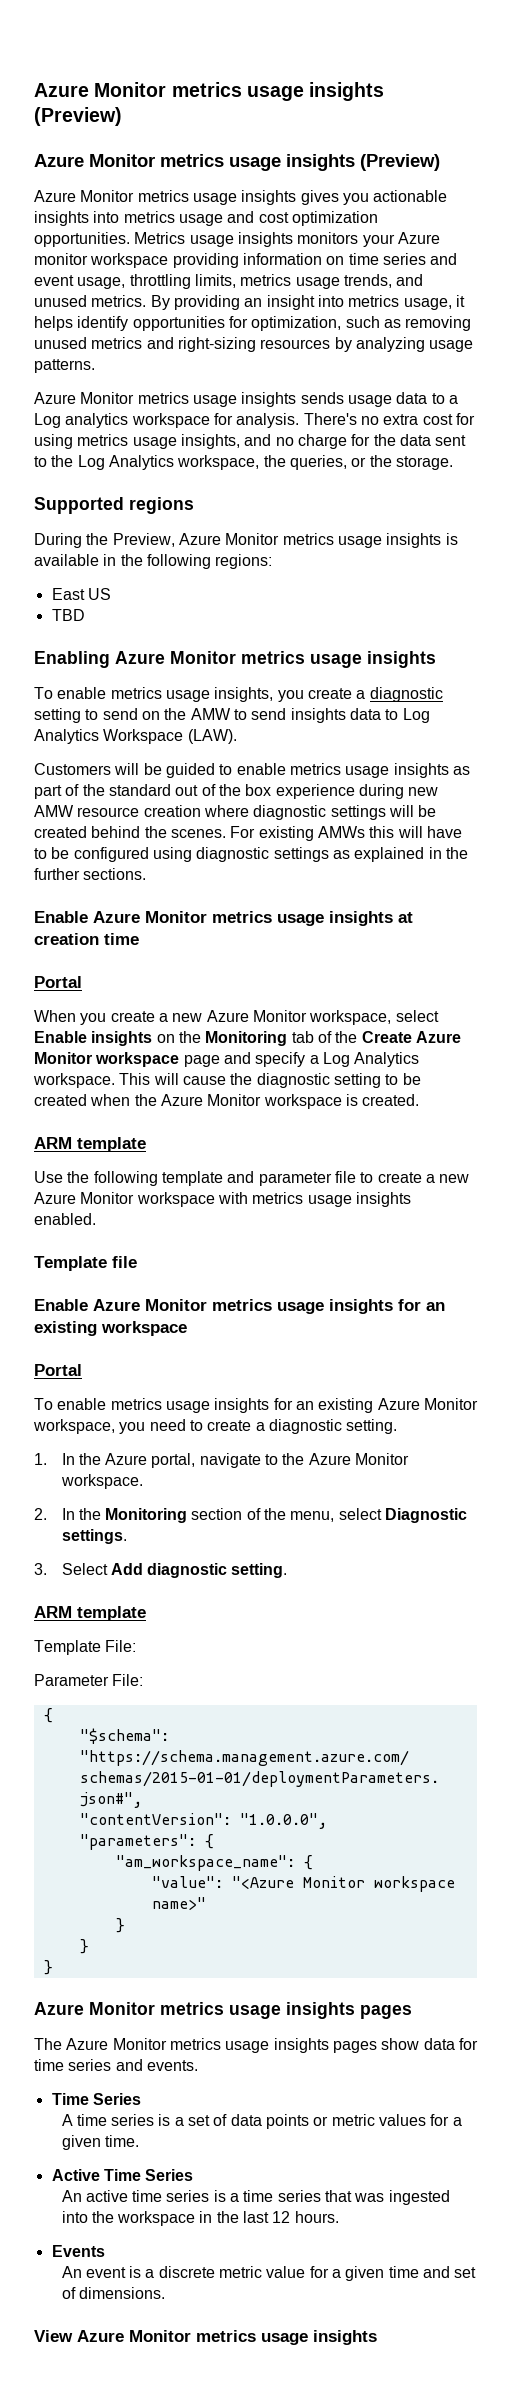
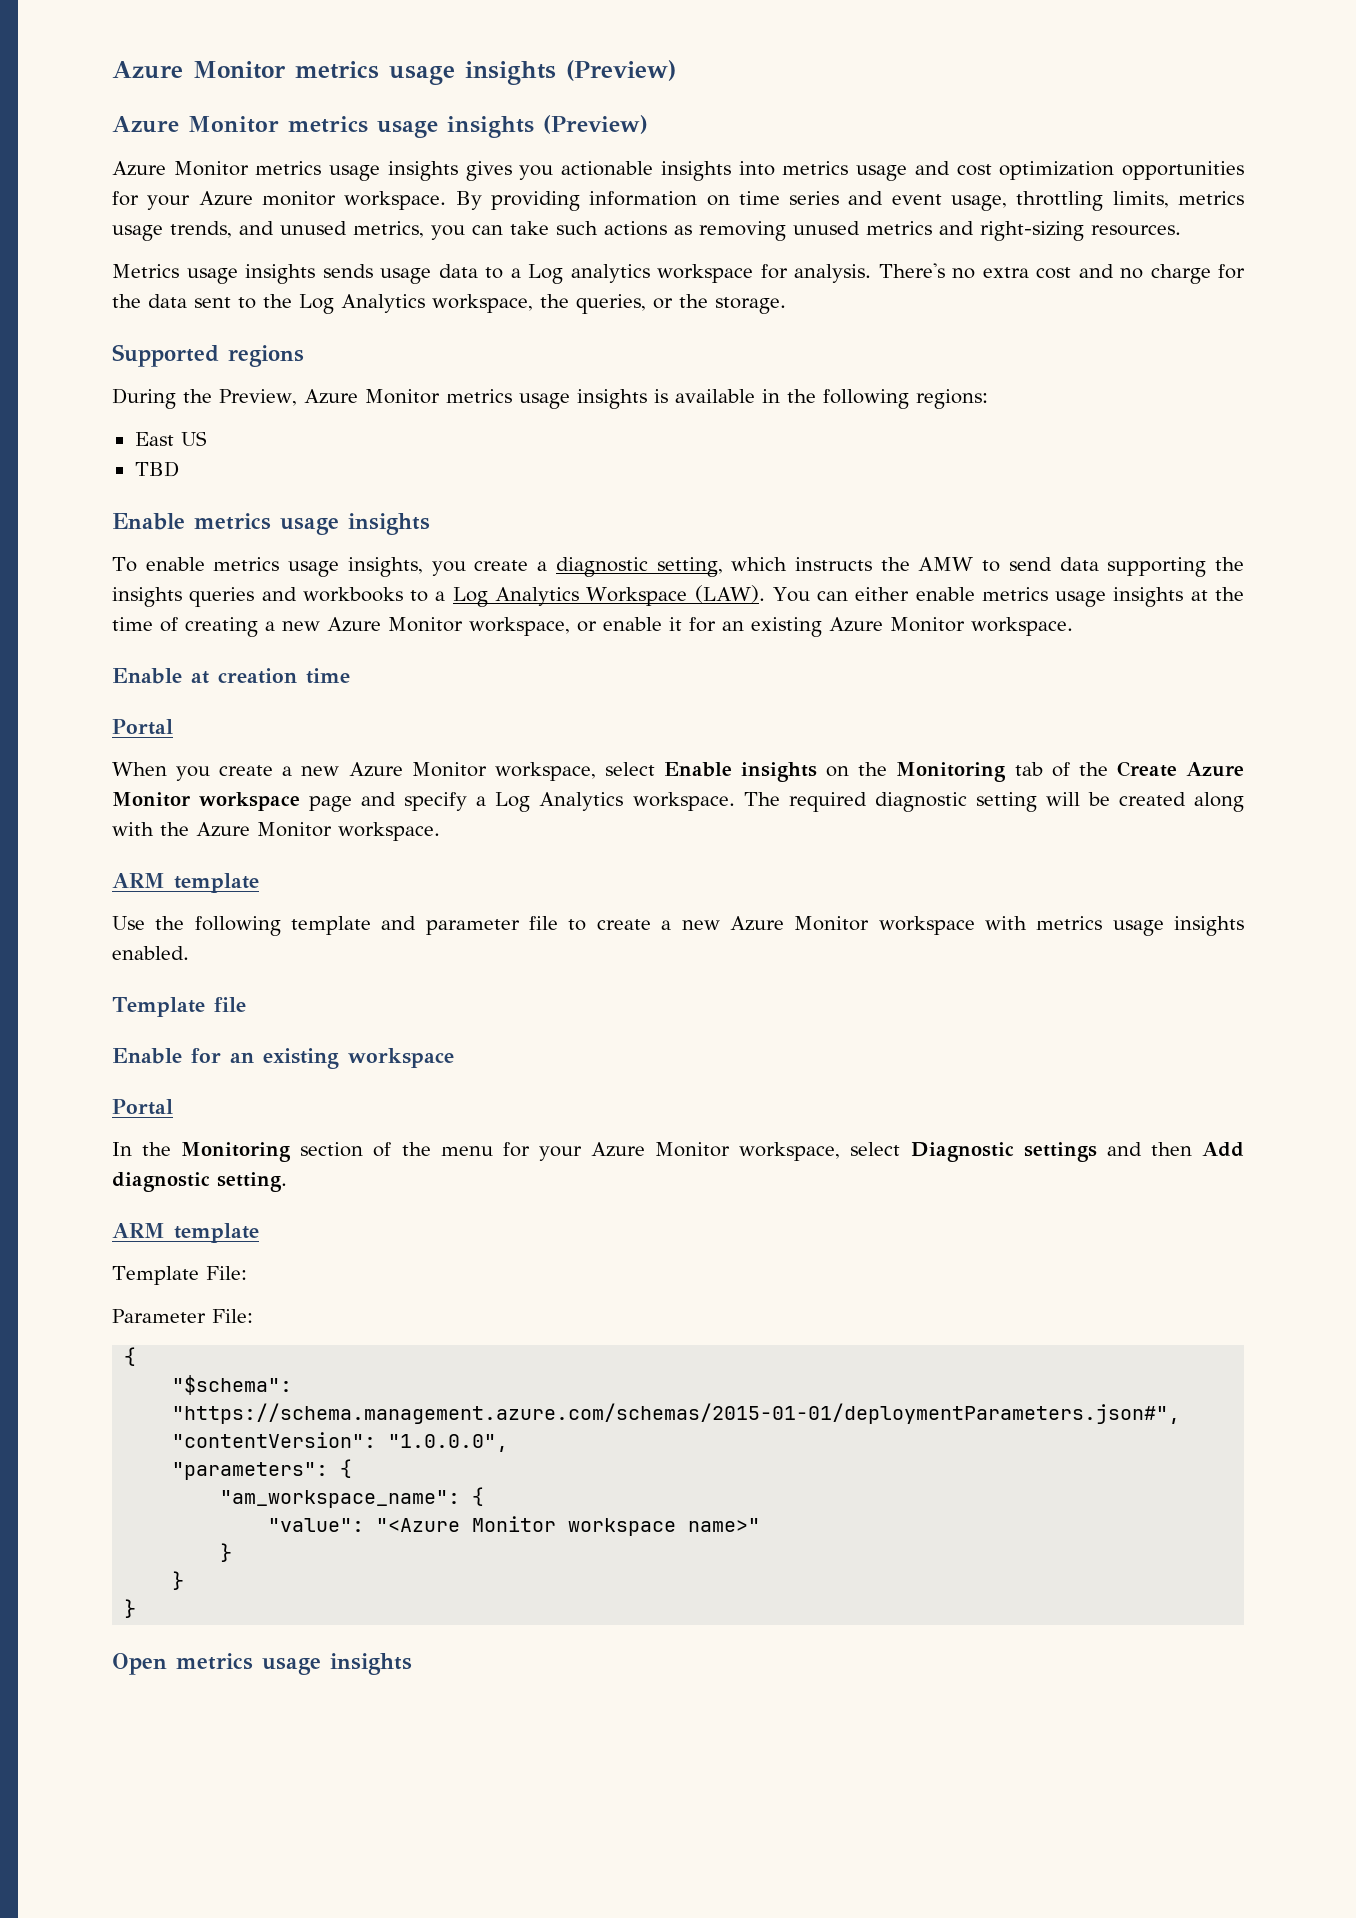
[34,232,359,247] opportunities. Metrics usage insights monitors -> [1122,161,1245,180] [112,191,139,206] opportunities for
[90,253,169,268] workspace -> [344,191,482,210] workspace. By
[91,295,465,310] [34,316,380,331] metrics. By providing an insight into metrics usage, it helps identify opportunities for optimization, such -> [353,221,667,240] metrics, you can take such actions
[260,337,474,352] [34,359,95,373] [34,392,189,404] resources by analyzing usage patterns. // Azure Monitor metrics -> [1091,225,1181,236] [112,264,179,278] resources. // Metrics
[455,413,475,425] [34,434,240,449] for using metrics usage insights, -> (1071, 273) none
[34,651,236,668] Enabling Azure Monitor -> [112,513,185,530] Enable
[34,708,430,723] [34,729,237,744] [34,763,470,778] [34,784,439,799] [34,805,437,820] [34,826,462,841] [34,847,468,862] [34,868,147,880] [34,911,393,926] setting to send on the AMW to send insights data to Log Analytics Workspace (LAW). // Customers will be guided to enable metrics usage insights as part of the standard out of the box experience during new AMW resource creation where diagnostic settings will be created behind the scenes. For existing AMWs this will have to be configured using diagnostic settings as explained in the further sections. // Enable Azure Monitor metrics usage insights -> [656,557,1245,577] [112,585,1244,607] [112,617,1073,637] [112,668,182,684] setting, which instructs the AMW to send data supporting the insights queries and workbooks to a Log Analytics Workspace (LAW). You can either enable metrics usage insights at the time of creating a new Azure Monitor workspace, or enable it for an existing Azure Monitor workspace. // Enable
[119,1073,421,1088] [34,1094,420,1109] This will cause the diagnostic setting to be created when the Azure Monitor workspace is created. -> [743,792,1244,812] [112,822,440,841] The required diagnostic setting will be created along with the Azure Monitor workspace.
[93,1299,393,1314] Azure Monitor metrics usage insights -> (182, 1056) none
[34,1398,478,1413] [33,1419,398,1434] [34,1453,410,1468] [60,1474,143,1489] [34,1508,47,1520] To enable metrics usage insights for an existing Azure Monitor workspace, you need to create a diagnostic setting. // 1. In the Azure portal, navigate to the Azure Monitor workspace. // 2. -> (173, 1107) none
[290,1508,468,1523] [61,1529,127,1544] [34,1563,108,1575] menu, select Diagnostic settings. // 3. Select -> [440,1142,1192,1162] menu for your Azure Monitor workspace, select Diagnostic settings and then
[34,2002,412,2019] [34,2038,478,2053] [34,2059,198,2071] [51,2093,141,2105] [61,2114,462,2129] [61,2135,139,2150] [51,2169,194,2181] [61,2190,450,2205] [61,2211,339,2226] [51,2245,105,2257] [61,2266,477,2281] [61,2287,165,2299] [34,2330,377,2345] Azure Monitor metrics usage insights pages // The Azure Monitor metrics usage insights pages show data for time series and events. // Time Series // A time series is a set of data points or metric values for a given time. // Active Time Series // An active time series is a time series that was ingested into the workspace in the last 12 hours. // Events // An event is a discrete metric value for a given time and set of dimensions. // View Azure Monitor metrics usage insights -> [112,1653,412,1675] Open metrics usage insights

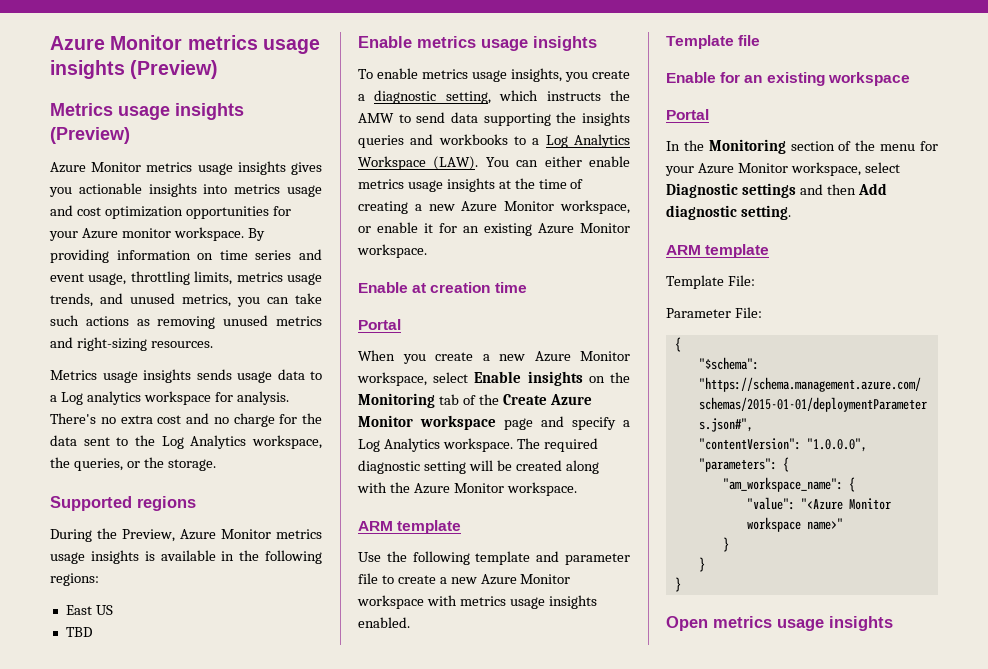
[112,60,676,85] [112,116,368,133] Azure Monitor metrics usage insights (Preview) // Azure Monitor metrics -> [50,35,320,54] [50,60,219,79] [50,103,113,116] Azure Monitor metrics usage insights (Preview) // Metrics

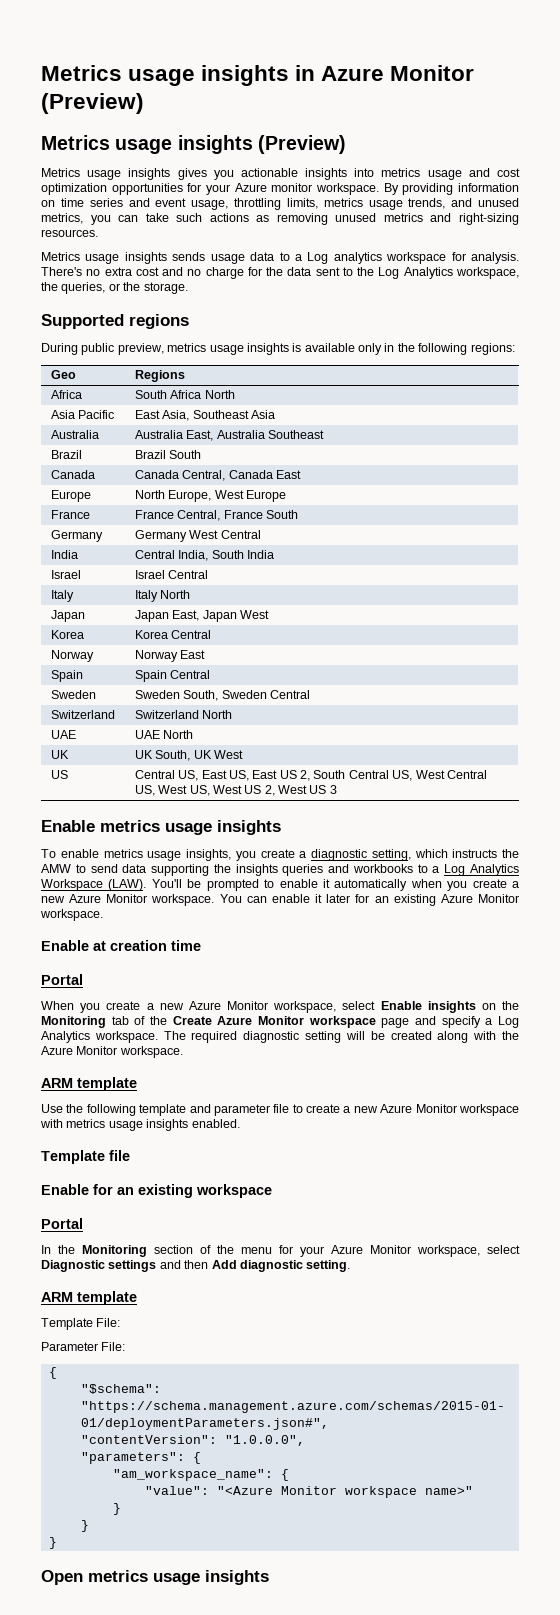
[50,35,320,54] [50,60,125,79] Azure Monitor metrics usage insights -> [41,65,475,86] Metrics usage insights in Azure Monitor
[50,162,193,173] Azure Monitor metrics -> [41,168,80,177] Metrics
[97,528,271,542] the Preview, Azure Monitor -> [81,343,164,355] public preview,
(216, 555) none -> [358,343,382,355] only
[65,605,113,615] [65,627,92,637] // East US // TBD -> [50,370,76,379] [134,370,185,382] [50,390,82,399] [134,390,235,399] [50,410,115,419] [134,410,275,421] [50,430,99,439] [134,430,324,441] [50,450,82,459] [134,450,202,459] [50,470,95,479] [134,470,301,481] [50,490,91,502] [134,490,286,502] [50,510,90,519] [134,510,298,521] [50,530,103,542] [134,530,261,542] [50,550,78,559] [134,550,274,561] [50,570,81,579] [134,570,209,579] [50,590,74,602] [134,590,191,602] [50,610,85,622] [134,610,269,622] [50,630,84,639] [134,630,212,639] [50,650,94,662] [134,650,206,662] [50,670,83,682] [134,670,211,682] [50,690,96,699] [134,690,310,701] [50,710,115,719] [134,710,233,719] [50,730,76,739] [134,730,194,739] [50,750,69,759] [134,750,243,761] [50,770,68,779] [134,770,487,781] [134,785,337,796] // Geo | Regions // Africa | South Africa North // Asia Pacific | East Asia, Southeast Asia // Australia | Australia East, Australia Southeast // Brazil | Brazil South // Canada | Canada Central, Canada East // Europe | North Europe, West Europe // France | France Central, France South // Germany | Germany West Central // India | Central India, South India // Israel | Israel Central // Italy | Italy North // Japan | Japan East, Japan West // Korea | Korea Central // Norway | Norway East // Spain | Spain Central // Sweden | Sweden South, Sweden Central // Switzerland | Switzerland North // UAE | UAE North // UK | UK South, UK West // US | Central US, East US, East US 2, South Central US, West Central US, West US, West US 2, West US 3
[485,156,630,167] [358,178,584,192] [358,200,630,214] [358,222,433,233] You can either enable metrics usage insights at the time of creating a new Azure Monitor workspace, or enable it -> [151,879,520,891] [41,894,351,906] You'll be prompted to enable it automatically when you create a new Azure Monitor workspace. You can enable it later

